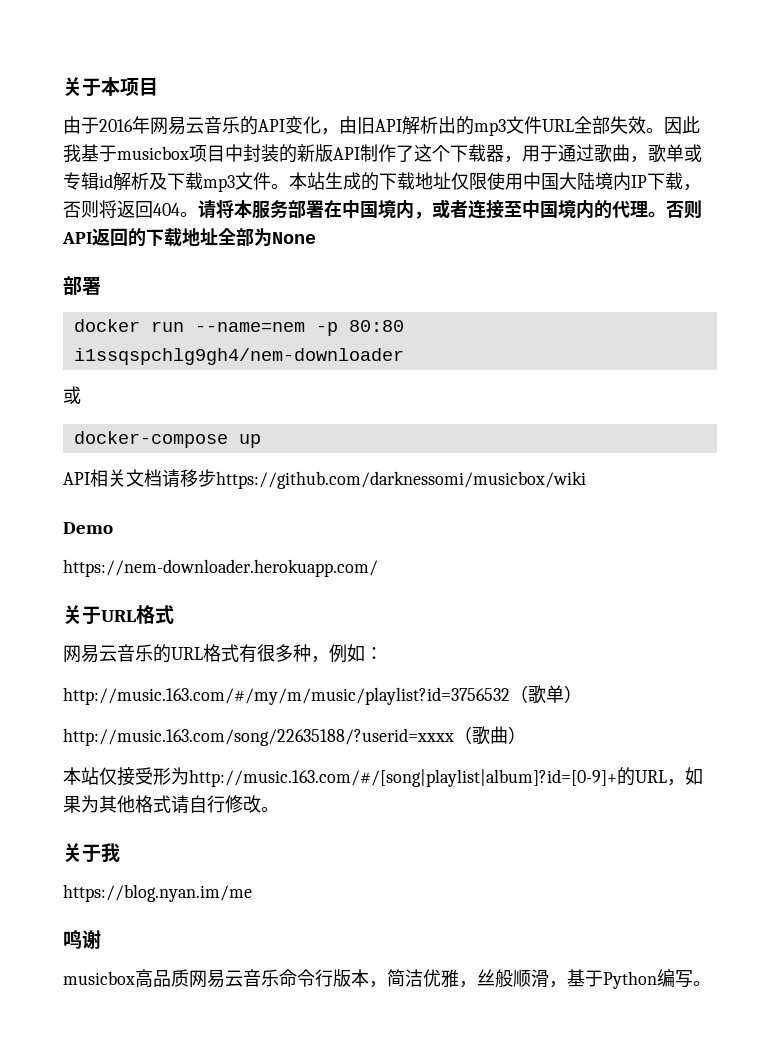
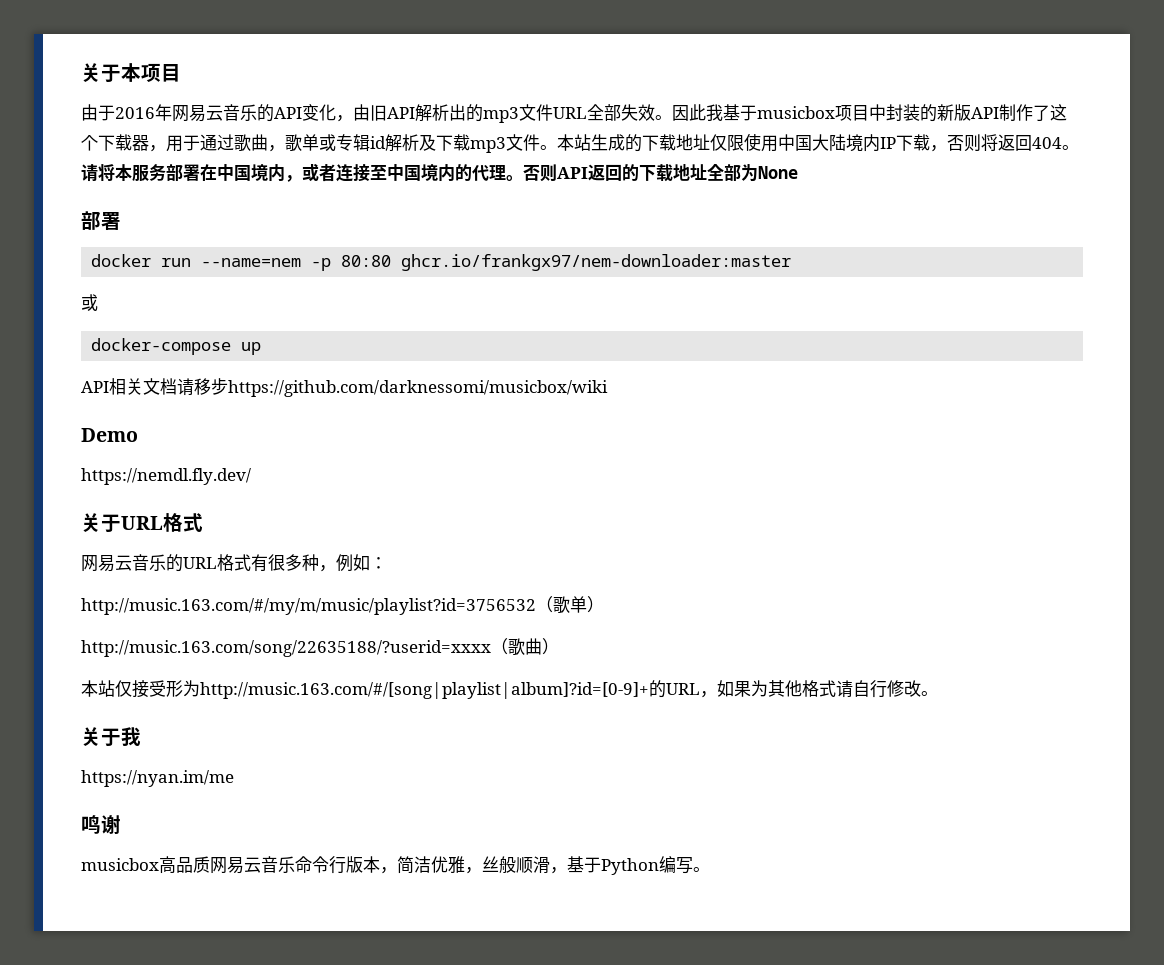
[73,348,404,365] i1ssqspchlg9gh4/nem-downloader -> [401,254,792,271] ghcr.io/frankgx97/nem-downloader:master
[63,559,378,577] https://nem-downloader.herokuapp.com/ -> [81,468,251,485] https://nemdl.fly.dev/
[63,884,252,902] https://blog.nyan.im/me -> [81,770,234,787] https://nyan.im/me

